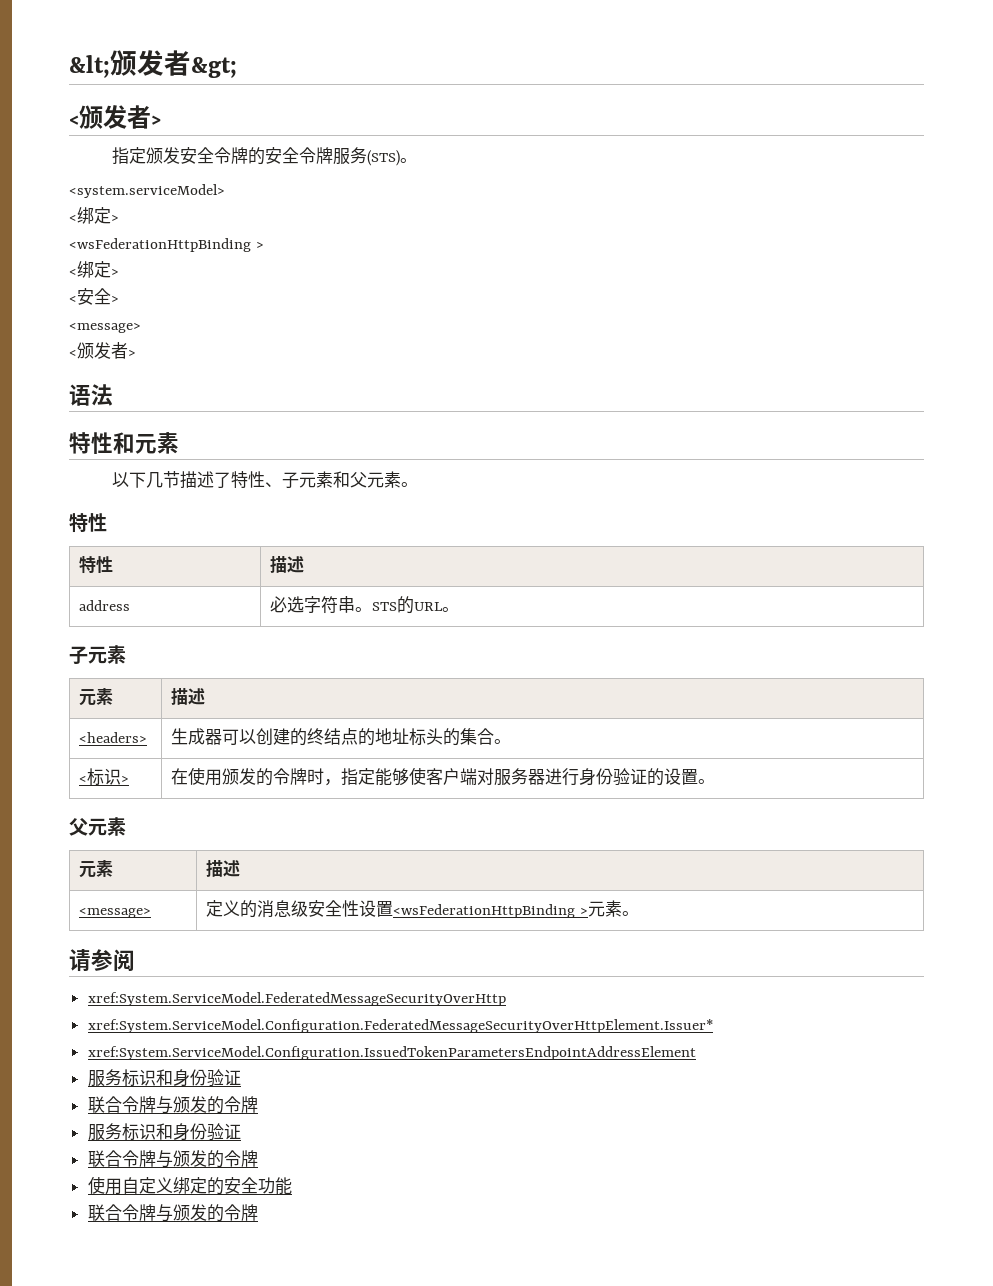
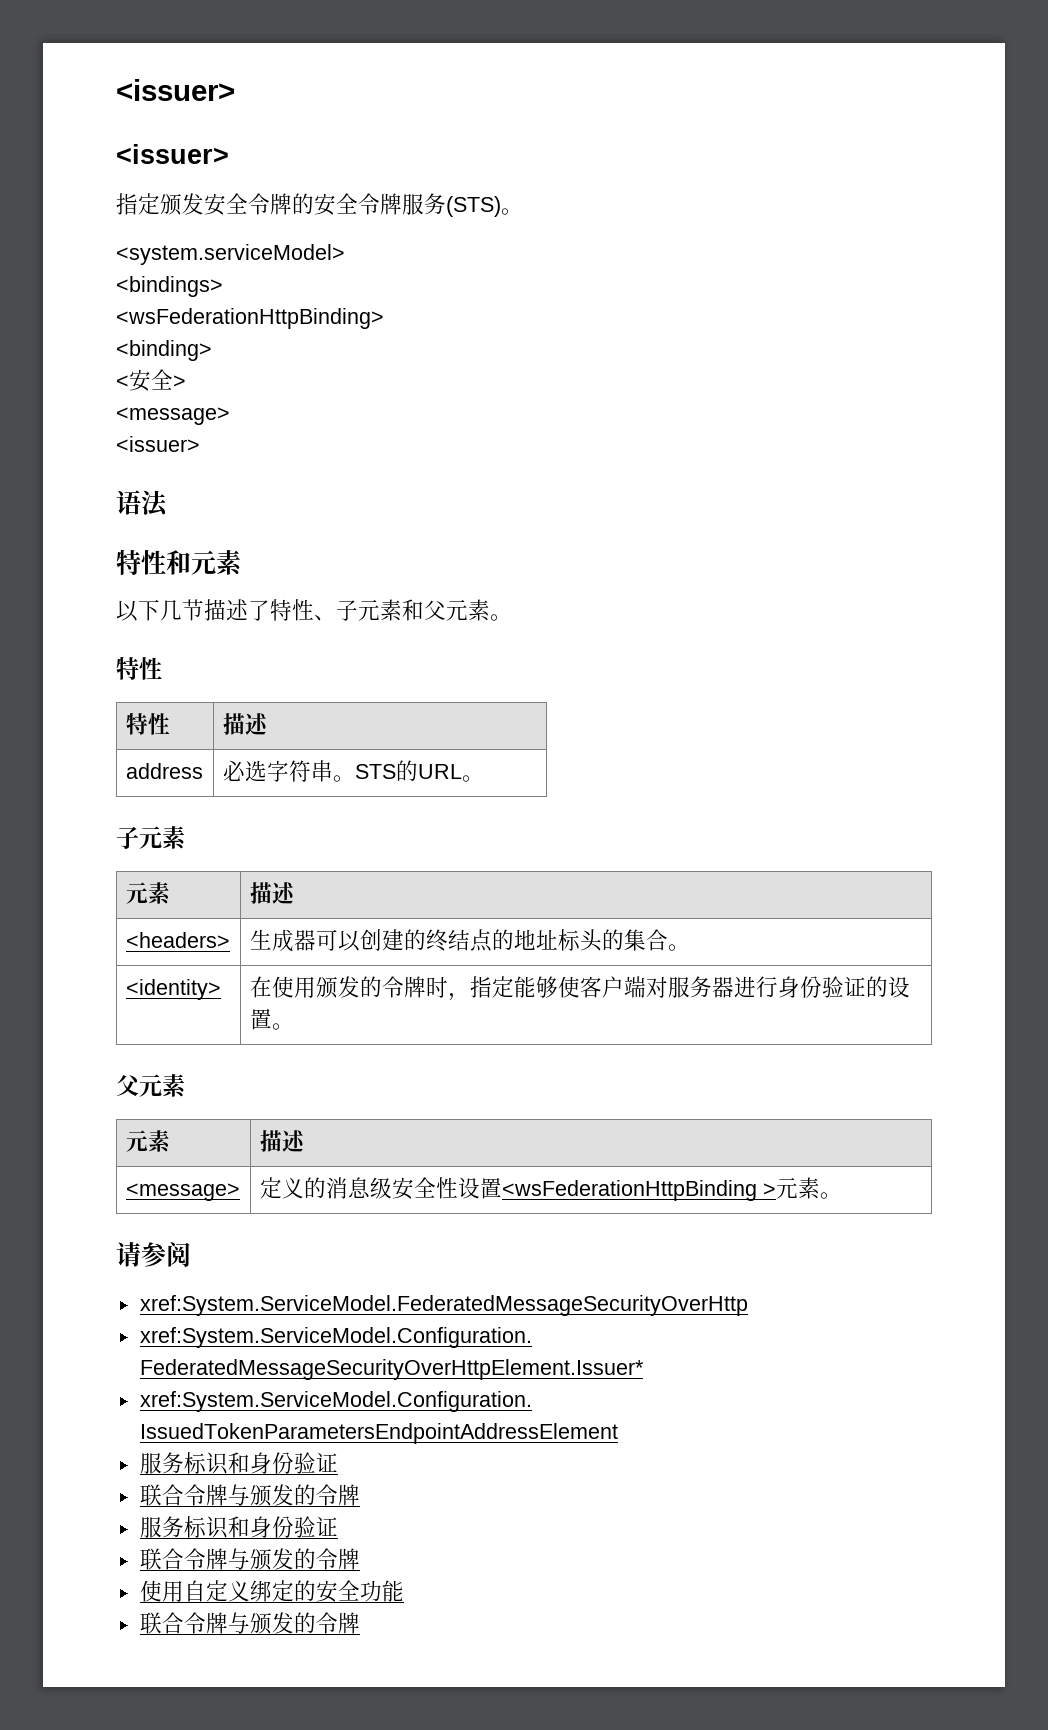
[69,50,237,78] [69,105,161,129] &lt;颁发者&gt; // <颁发者> -> [116,79,235,101] [116,144,229,164] <issuer> // <issuer>
[69,207,119,224] [69,238,264,252] [69,261,119,278] <绑定> // <wsFederationHttpBinding > // <绑定> -> [116,276,223,297] [116,308,384,329] [116,340,212,361] <bindings> // <wsFederationHttpBinding> // <binding>
[69,342,136,359] <颁发者> -> [116,436,200,452] <issuer>
[79,768,130,786] <标识> -> [125,979,221,1000] <identity>

